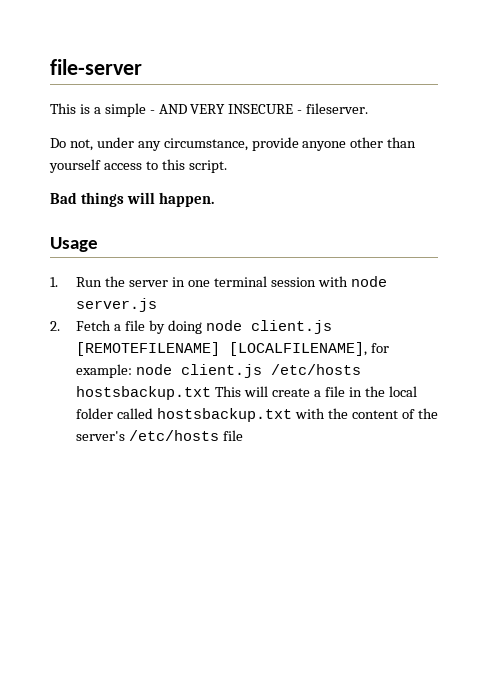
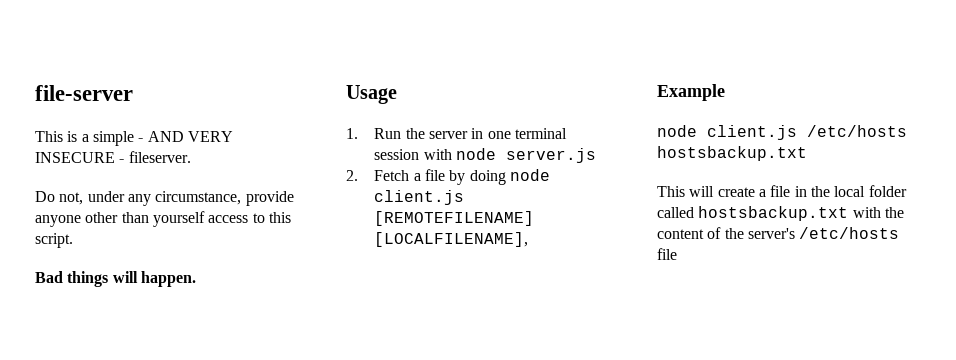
[371,343,390,353] [76,364,133,378] for example: -> [657,84,725,101] // Example //
(212, 393) none -> (807, 153) //

